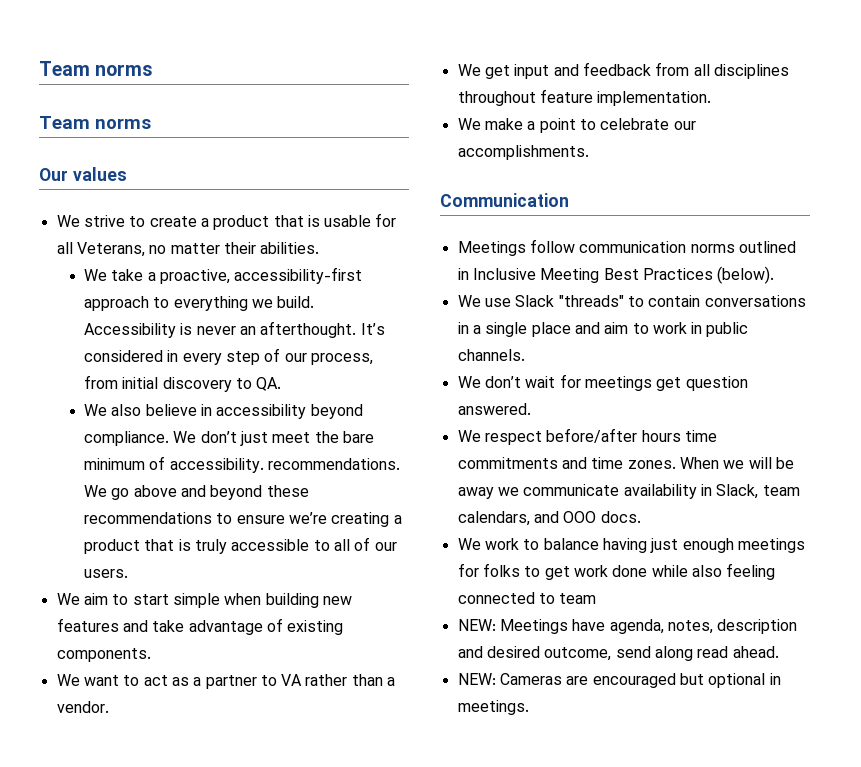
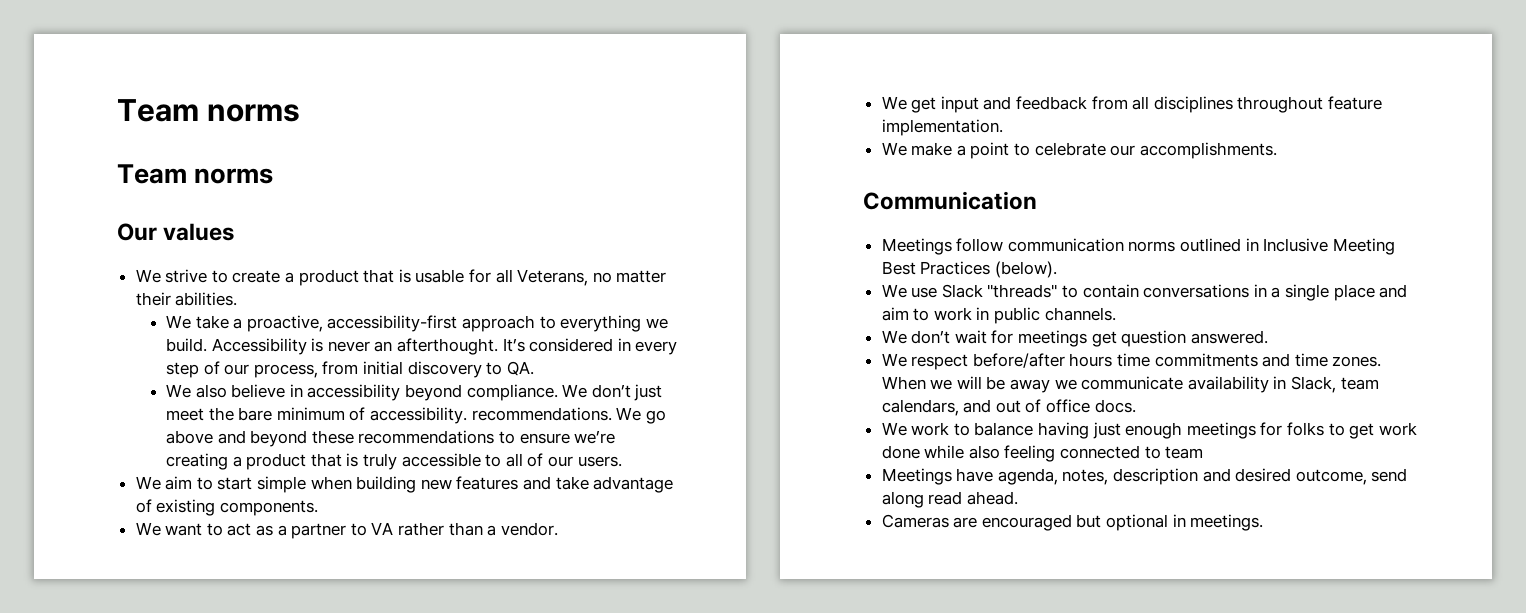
[563,511,597,523] OOO -> [995,399,1091,413] out of office
[457,619,496,631] NEW: -> (1204, 452) none
[457,673,496,685] NEW: -> (1018, 498) none

